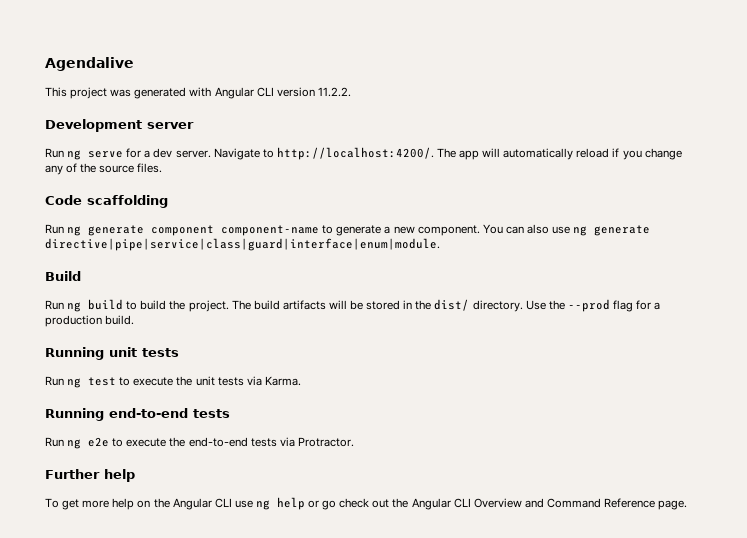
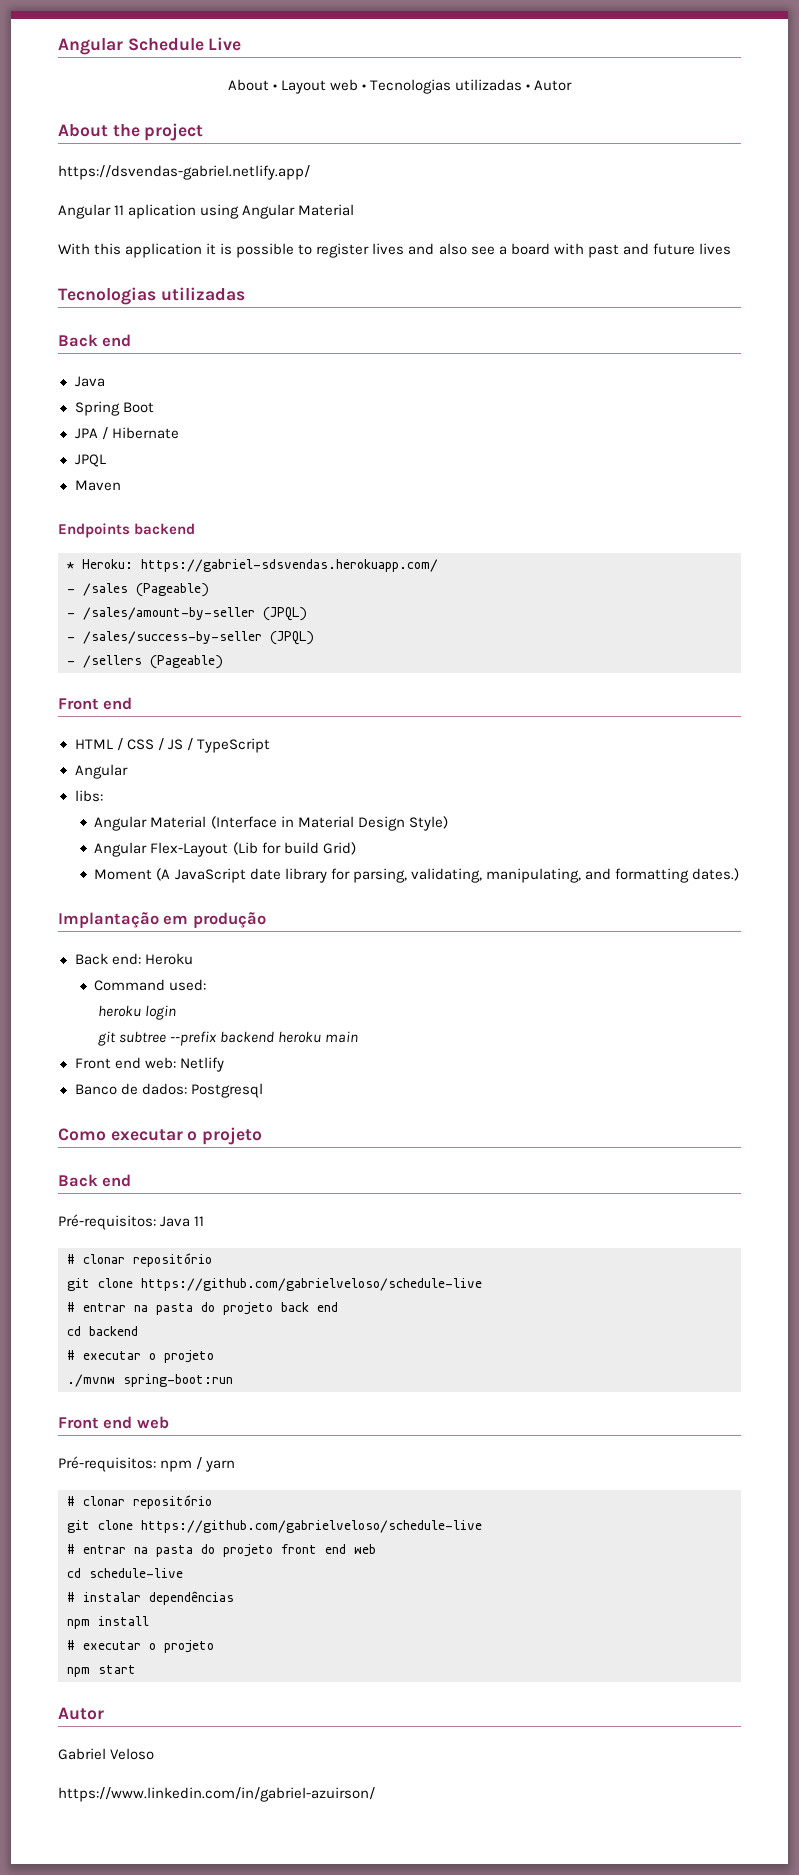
[45,57,134,71] [45,87,351,99] [45,119,194,132] [45,147,682,160] [45,163,163,175] [45,195,168,208] [45,224,651,236] [45,238,440,251] [45,271,81,281] [45,299,661,312] [45,315,135,327] [45,347,179,360] [45,376,301,388] [45,408,230,421] [45,437,354,449] [45,469,135,482] [45,497,688,510] Agendalive // This project was generated with Angular CLI version 11.2.2. // Development server // Run ng serve for a dev server. Navigate to http://localhost:4200/. The app will automatically reload if you change any of the source files. // Code scaffolding // Run ng generate component component-name to generate a new component. You can also use ng generate directive|pipe|service|class|guard|interface|enum|module. // Build // Run ng build to build the project. The build artifacts will be stored in the dist/ directory. Use the --prod flag for a production build. // Running unit tests // Run ng test to execute the unit tests via Karma. // Running end-to-end tests // Run ng e2e to execute the end-to-end tests via Protractor. // Further help // To get more help on the Angular CLI use ng help or go check out the Angular CLI Overview and Command Reference page. -> [58,37,242,55] [227,79,573,94] [58,123,204,141] [58,165,310,180] [58,204,355,219] [58,243,731,258] [58,287,245,305] [58,334,132,347] [74,376,105,387] [74,401,154,416] [74,427,179,440] [74,454,106,467] [74,480,121,491] [58,523,196,538] [67,559,438,572] [67,583,209,597] [67,607,307,621] [67,631,314,645] [67,655,223,669] [58,697,133,710] [74,738,270,753] [74,764,128,779] [74,790,103,802] [94,816,448,831] [94,842,356,857] [94,868,739,883] [58,912,266,928] [74,953,193,965] [94,979,207,991] [97,1005,176,1020] [97,1031,359,1046] [74,1057,224,1072] [74,1083,263,1098] [58,1127,263,1145] [58,1174,132,1187] [58,1214,205,1230] [67,1253,212,1267] [67,1278,482,1291] [67,1302,338,1315] [67,1326,138,1336] [67,1350,214,1363] [67,1374,233,1387] [58,1416,169,1429] [58,1456,236,1472] [67,1495,212,1509] [67,1520,482,1533] [67,1544,376,1557] [67,1568,183,1578] [67,1591,234,1605] [67,1616,149,1629] [67,1640,214,1653] [67,1665,136,1677] [58,1707,104,1720] [58,1748,155,1760] [58,1787,375,1802] Angular Schedule Live // About • Layout web • Tecnologias utilizadas • Autor // About the project // https://dsvendas-gabriel.netlify.app/ // Angular 11 aplication using Angular Material // With this application it is possible to register lives and also see a board with past and future lives // Tecnologias utilizadas // Back end // Java // Spring Boot // JPA / Hibernate // JPQL // Maven // Endpoints backend // * Heroku: https://gabriel-sdsvendas.herokuapp.com/ // - /sales (Pageable) // - /sales/amount-by-seller (JPQL) // - /sales/success-by-seller (JPQL) // - /sellers (Pageable) // Front end // HTML / CSS / JS / TypeScript // Angular // libs: // Angular Material (Interface in Material Design Style) // Angular Flex-Layout (Lib for build Grid) // Moment (A JavaScript date library for parsing, validating, manipulating, and formatting dates.) // Implantação em produção // Back end: Heroku // Command used: // heroku login // git subtree --prefix backend heroku main // Front end web: Netlify // Banco de dados: Postgresql // Como executar o projeto // Back end // Pré-requisitos: Java 11 // # clonar repositório // git clone https://github.com/gabrielveloso/schedule-live // # entrar na pasta do projeto back end // cd backend // # executar o projeto // ./mvnw spring-boot:run // Front end web // Pré-requisitos: npm / yarn // # clonar repositório // git clone https://github.com/gabrielveloso/schedule-live // # entrar na pasta do projeto front end web // cd schedule-live // # instalar dependências // npm install // # executar o projeto // npm start // Autor // Gabriel Veloso // https://www.linkedin.com/in/gabriel-azuirson/

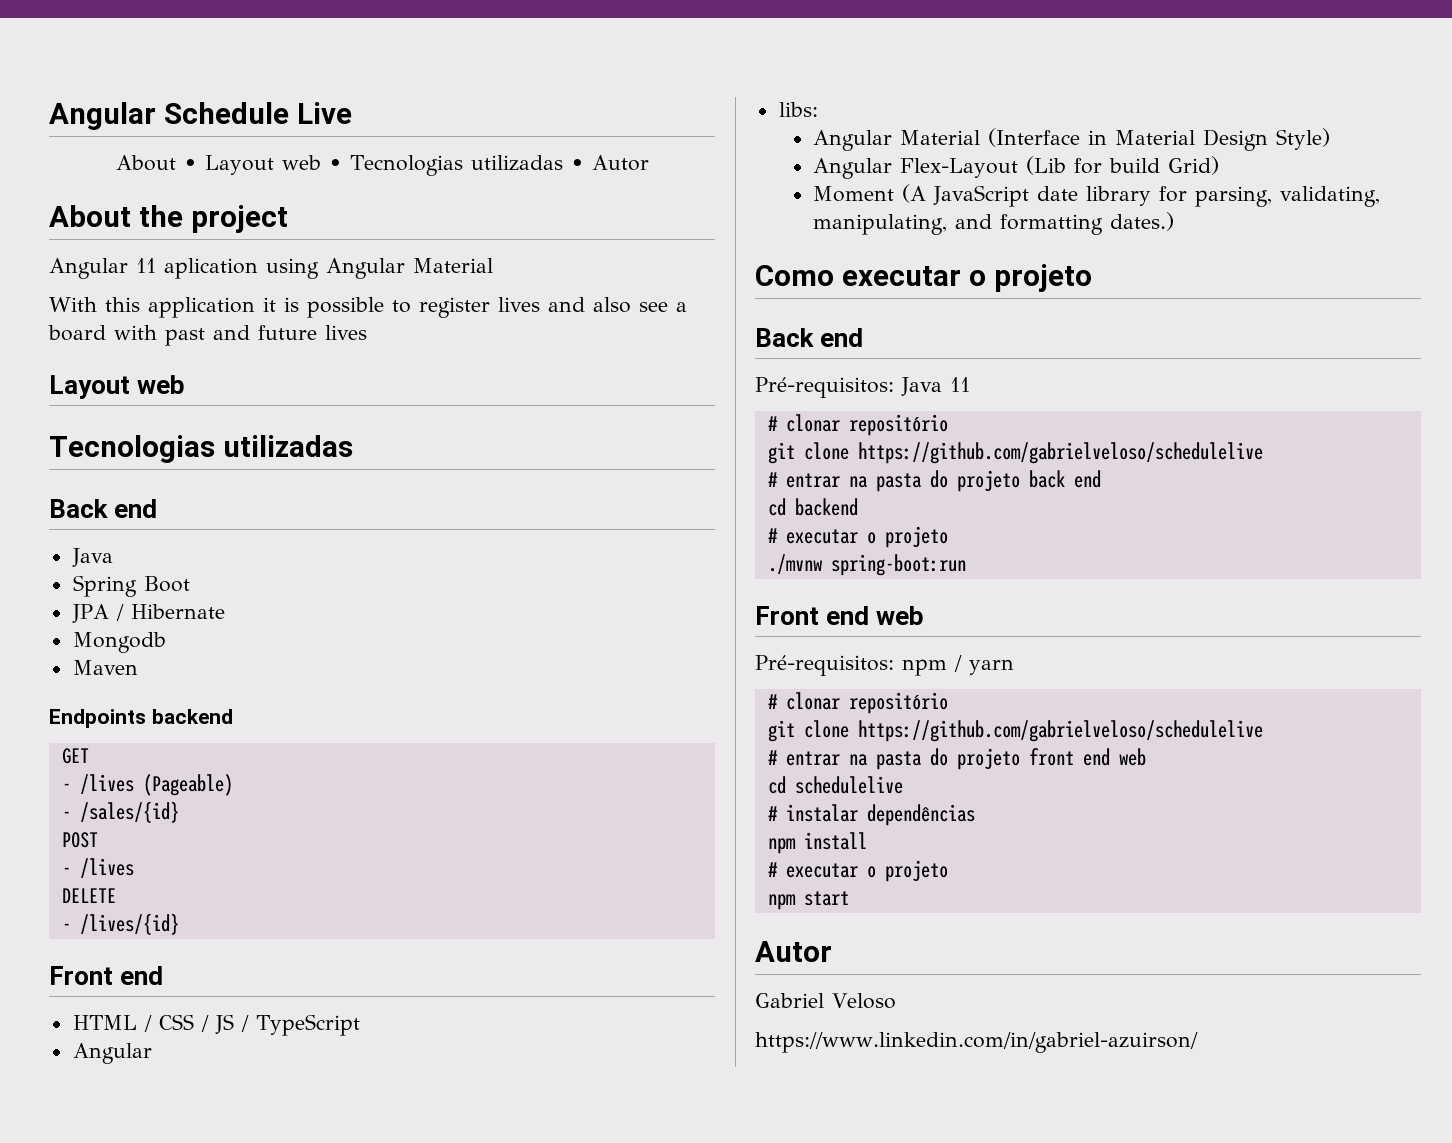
[58,165,310,180] // https://dsvendas-gabriel.netlify.app/ -> (288, 219) none
(731, 249) none -> [49,375,186,399] // Layout web
[74,454,106,467] JPQL -> [72,632,166,653] Mongodb
[67,559,438,572] [67,583,128,596] * Heroku: https://gabriel-sdsvendas.herokuapp.com/ // - /sales -> [61,748,89,764] [61,774,134,794] GET // - /lives
[83,607,307,621] [67,631,314,645] [67,655,223,669] /sales/amount-by-seller (JPQL) // - /sales/success-by-seller (JPQL) // - /sellers (Pageable) -> [79,801,179,823] [61,832,98,848] [61,858,134,878] [61,888,116,903] [61,913,179,935] /sales/{id} // POST // - /lives // DELETE // - /lives/{id}
[58,912,266,928] [74,953,193,965] [94,979,207,991] [97,1005,176,1020] [97,1031,359,1046] [74,1057,224,1072] [74,1083,263,1098] // Implantação em produção // Back end: Heroku // Command used: // heroku login // git subtree --prefix backend heroku main // Front end web: Netlify // Banco de dados: Postgresql -> (1174, 221) none
[141,1278,482,1291] https://github.com/gabrielveloso/schedule-live -> [857,442,1263,464] https://github.com/gabrielveloso/schedulelive
[141,1520,482,1533] https://github.com/gabrielveloso/schedule-live -> [857,720,1263,742] https://github.com/gabrielveloso/schedulelive
[89,1568,183,1578] schedule-live -> [794,776,903,794] schedulelive

